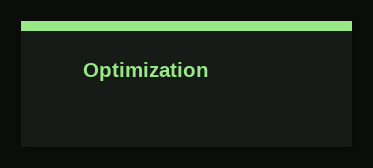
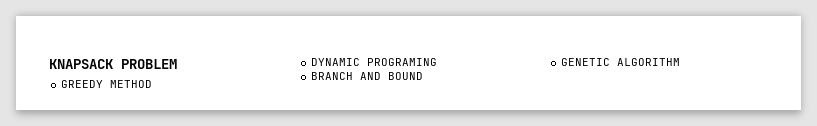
[83,62,209,81] Optimization -> [49,59,177,69] [61,80,153,88] [311,58,438,66] [311,72,424,80] [561,58,681,66] KNAPSACK PROBLEM // GREEDY METHOD // DYNAMIC PROGRAMING // BRANCH AND BOUND // GENETIC ALGORITHM

